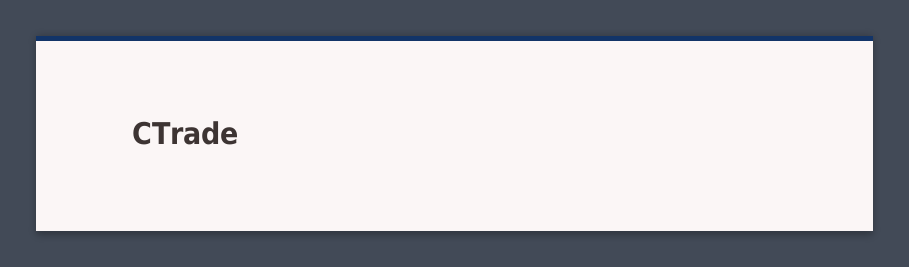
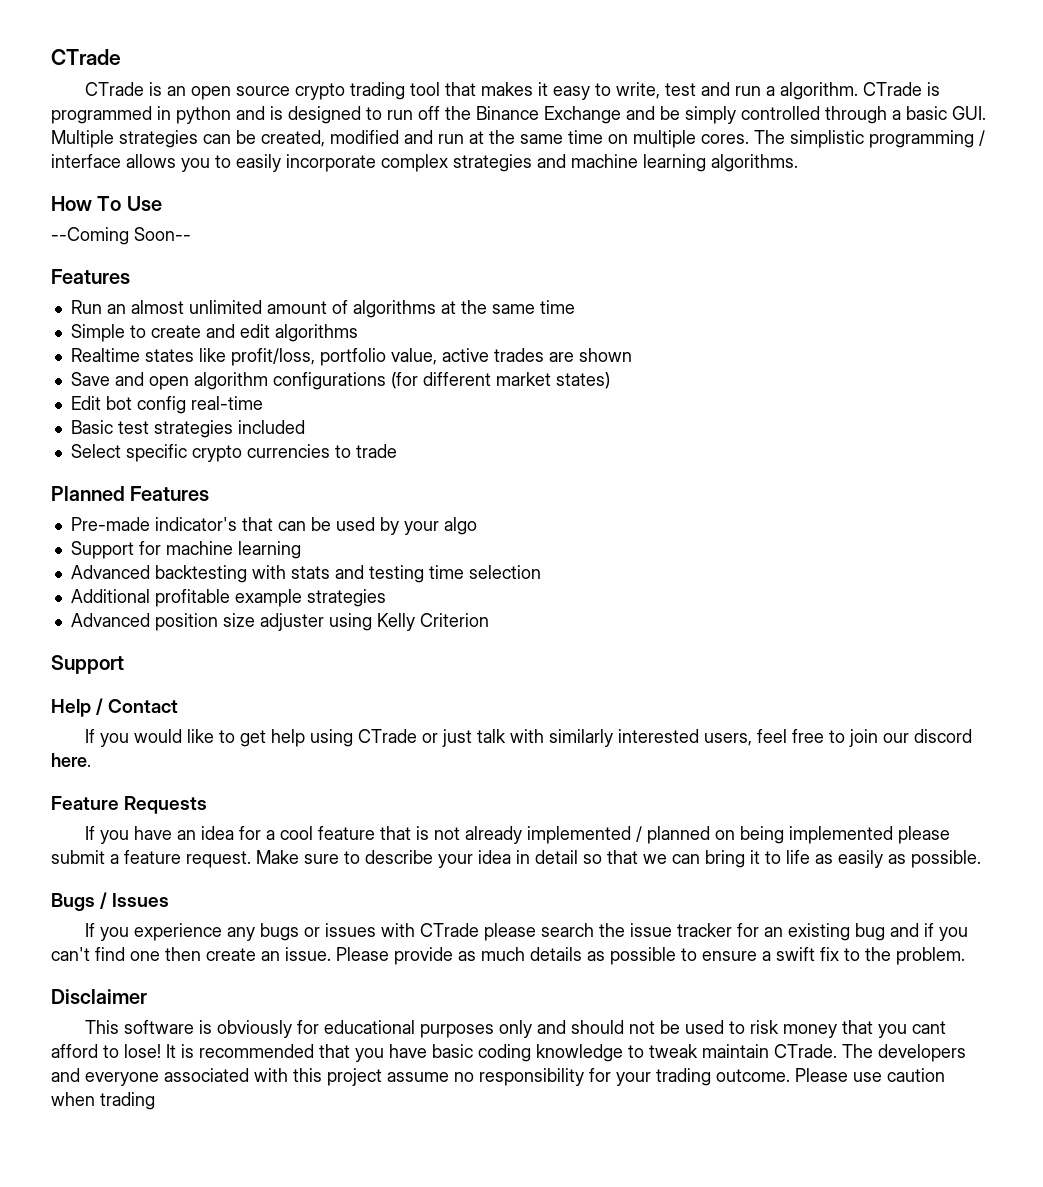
[132,121,238,145] CTrade -> [51,49,121,65] [84,82,940,100] [51,106,986,124] [51,130,985,148] [51,154,798,172] [51,196,162,211] [51,227,191,245] [51,269,130,284] [70,300,575,318] [70,324,358,342] [70,348,632,366] [70,372,610,390] [70,396,263,414] [70,420,305,438] [70,444,397,462] [51,486,210,501] [70,517,477,535] [70,541,301,559] [70,565,541,583] [70,589,386,607] [70,613,489,631] [51,655,124,674] [51,698,179,717] [84,729,972,747] [51,753,91,767] [51,796,208,814] [84,826,950,844] [51,850,981,868] [51,892,170,911] [84,923,968,941] [51,947,965,965] [51,989,147,1004] [84,1020,946,1038] [51,1044,966,1062] [51,1068,945,1086] [51,1092,155,1110] CTrade // CTrade is an open source crypto trading tool that makes it easy to write, test and run a algorithm. CTrade is programmed in python and is designed to run off the Binance Exchange and be simply controlled through a basic GUI. Multiple strategies can be created, modified and run at the same time on multiple cores. The simplistic programming / interface allows you to easily incorporate complex strategies and machine learning algorithms. // How To Use // --Coming Soon-- // Features // Run an almost unlimited amount of algorithms at the same time // Simple to create and edit algorithms // Realtime states like profit/loss, portfolio value, active trades are shown // Save and open algorithm configurations (for different market states) // Edit bot config real-time // Basic test strategies included // Select specific crypto currencies to trade // Planned Features // Pre-made indicator's that can be used by your algo // Support for machine learning // Advanced backtesting with stats and testing time selection // Additional profitable example strategies // Advanced position size adjuster using Kelly Criterion // Support // Help / Contact // If you would like to get help using CTrade or just talk with similarly interested users, feel free to join our discord here. // Feature Requests // If you have an idea for a cool feature that is not already implemented / planned on being implemented please submit a feature request. Make sure to describe your idea in detail so that we can bring it to life as easily as possible. // Bugs / Issues // If you experience any bugs or issues with CTrade please search the issue tracker for an existing bug and if you can't find one then create an issue. Please provide as much details as possible to ensure a swift fix to the problem. // Disclaimer // This software is obviously for educational purposes only and should not be used to risk money that you cant afford to lose! It is recommended that you have basic coding knowledge to tweak maintain CTrade. The developers and everyone associated with this project assume no responsibility for your trading outcome. Please use caution when trading

